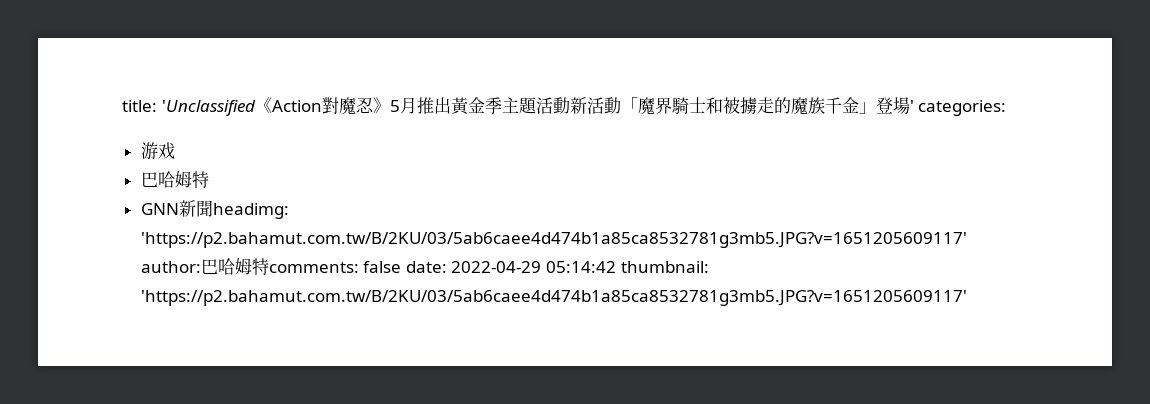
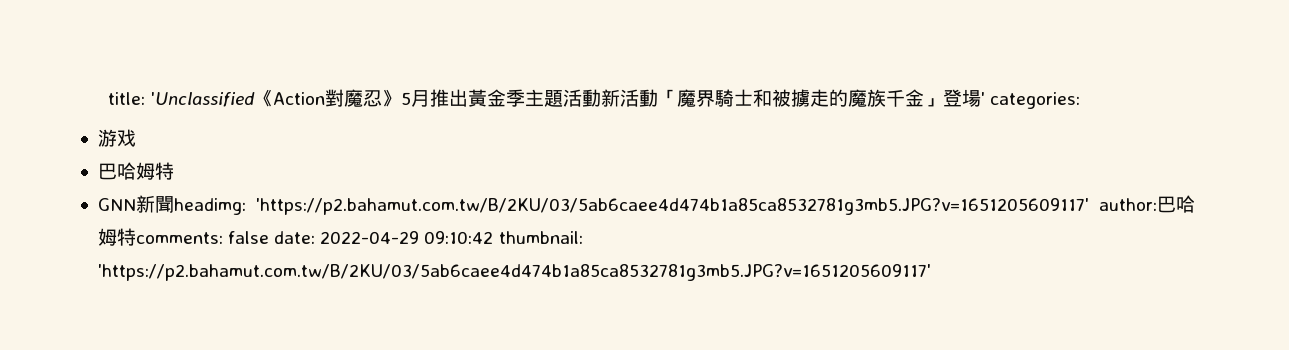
[546,261,617,273] 05:14:42 -> [424,231,494,244] 09:10:42

